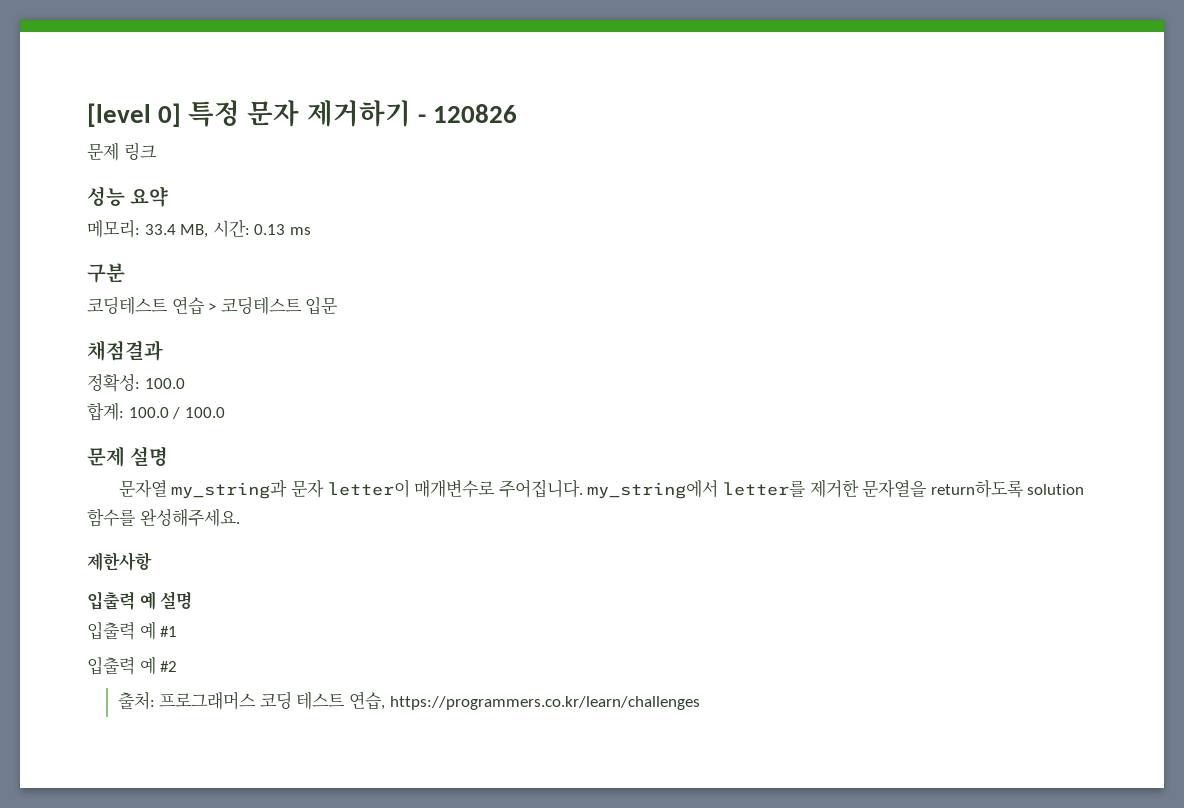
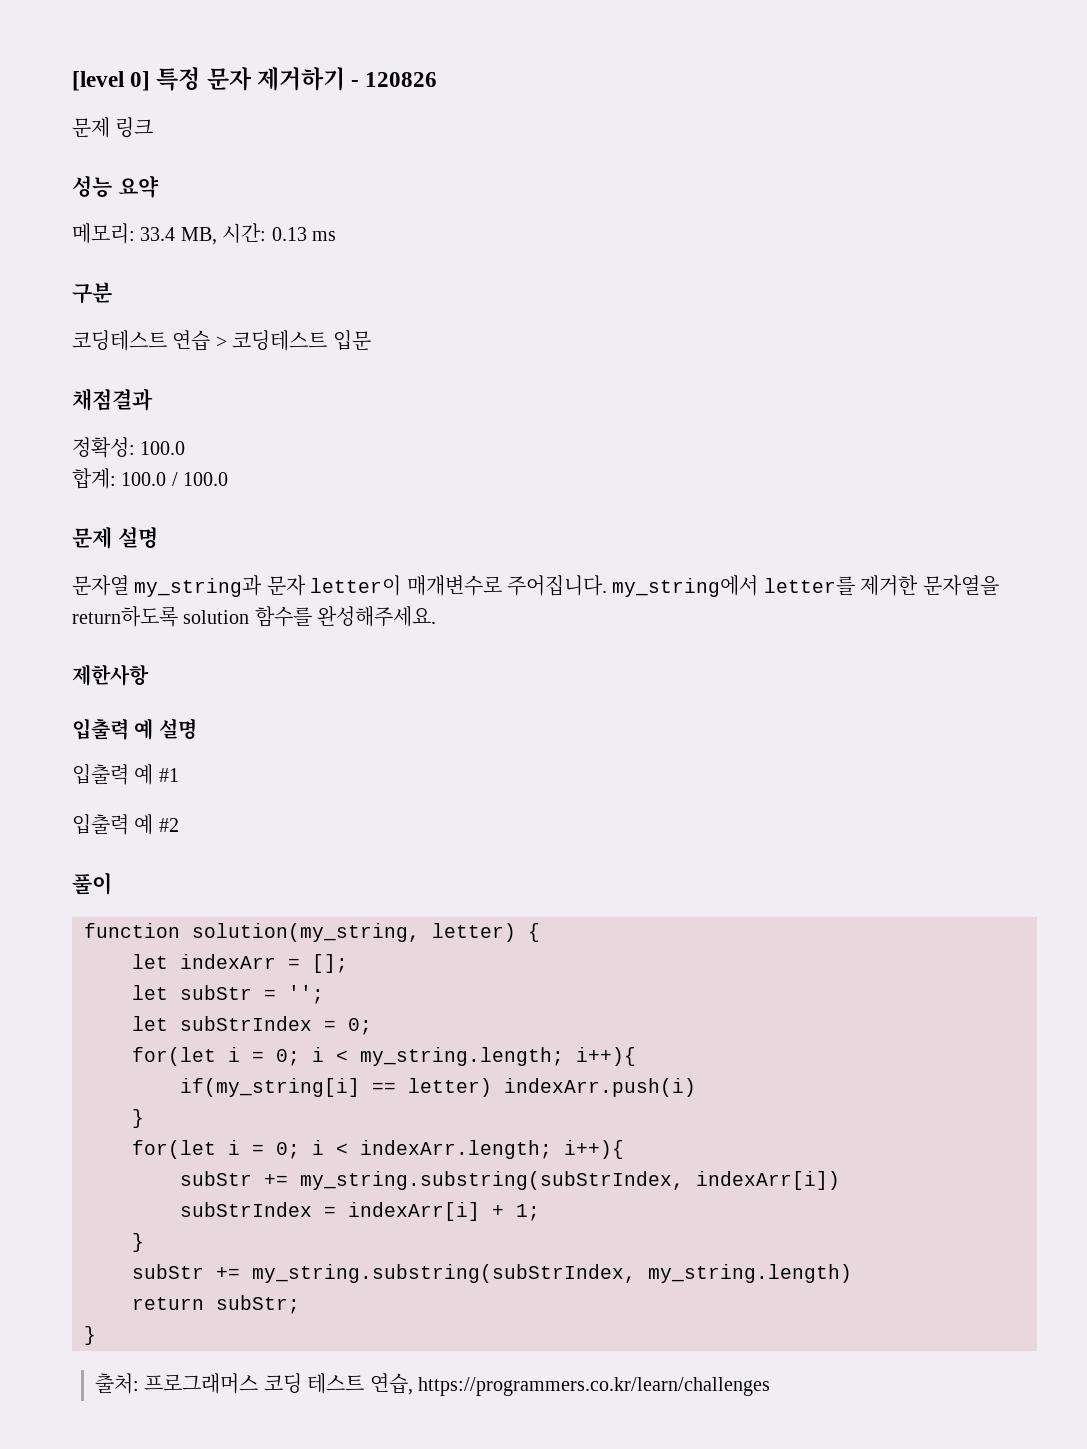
(178, 666) none -> [72,872,112,895] [84,923,540,942] [132,954,348,973] [132,985,324,1004] [132,1016,372,1035] [132,1047,636,1066] [180,1078,696,1097] [132,1109,144,1128] [132,1140,624,1159] [180,1171,840,1190] [180,1202,540,1221] [132,1233,144,1252] [132,1264,852,1283] [132,1295,300,1314] [84,1326,96,1345] // 풀이 // function solution(my_string, letter) { // let indexArr = []; // let subStr = ''; // let subStrIndex = 0; // for(let i = 0; i < my_string.length; i++){ // if(my_string[i] == letter) indexArr.push(i) // } // for(let i = 0; i < indexArr.length; i++){ // subStr += my_string.substring(subStrIndex, indexArr[i]) // subStrIndex = indexArr[i] + 1; // } // subStr += my_string.substring(subStrIndex, my_string.length) // return subStr; // }

